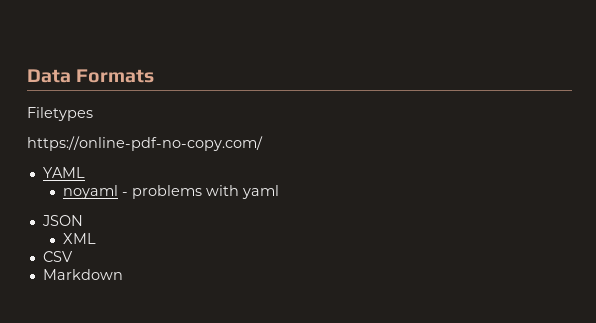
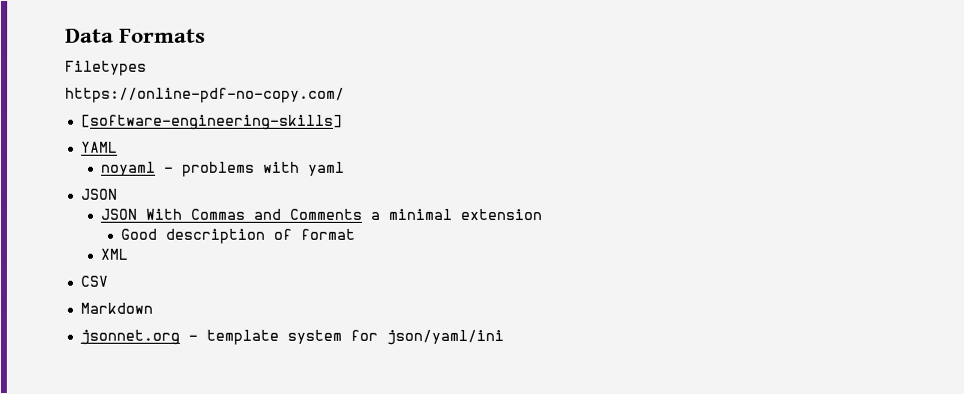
(263, 143) none -> [80,114,343,130] // [software-engineering-skills]
[62,233,96,244] [42,251,73,262] [42,269,123,280] XML // CSV // Markdown -> [99,208,542,221] [119,228,355,244] [99,248,128,260] [79,275,108,287] [79,302,153,314] [79,329,504,346] JSON With Commas and Comments a minimal extension // Good description of format // XML // CSV // Markdown // jsonnet.org - template system for json/yaml/ini

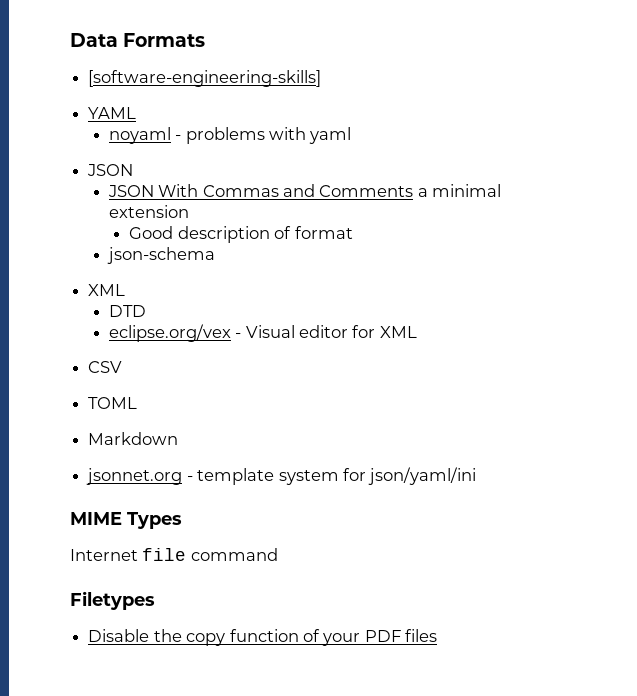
[65,60,147,76] [65,87,345,103] // Filetypes // https://online-pdf-no-copy.com/ -> (206, 40) none
(355, 234) none -> [106,247,215,264] [88,284,126,296] [108,305,146,317] [108,324,376,342] json-schema // XML // DTD // eclipse.org/vex - Visual editor for
(108, 281) none -> [88,397,138,409] // TOML
(504, 337) none -> [70,512,182,529] [70,548,278,561] [70,591,155,610] [88,629,438,646] // MIME Types // Internet file command // Filetypes // Disable the copy function of your PDF files

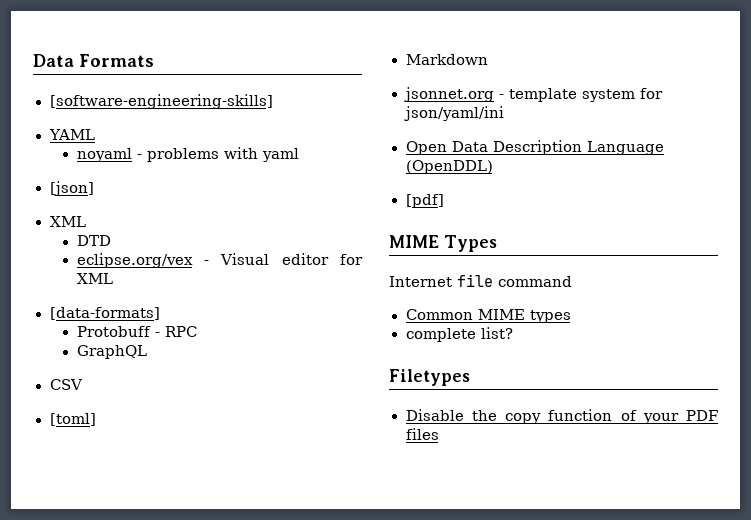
[87,164,134,176] [107,184,502,197] [108,205,189,218] [129,226,353,243] [106,247,215,264] JSON // JSON With Commas and Comments a minimal extension // Good description of format // json-schema -> [49,181,94,196] [json]
(417, 332) none -> [49,307,160,320] [76,326,197,337] [76,345,147,359] // [data-formats] // Protobuff - RPC // GraphQL
[88,397,138,409] TOML -> [49,413,96,426] [toml]
(477, 476) none -> [405,140,664,155] [405,160,493,174] [405,194,444,208] // Open Data Description Language (OpenDDL) // [pdf]
(278, 554) none -> [405,309,571,323] [405,327,513,342] // Common MIME types // complete list?

